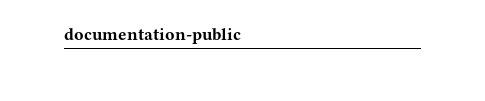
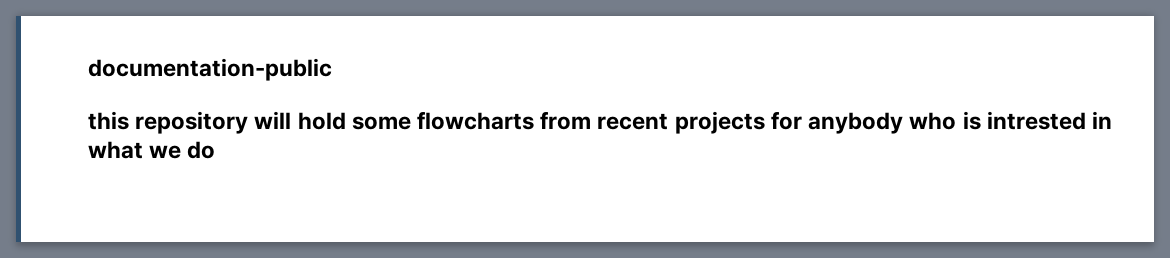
(241, 36) none -> [88,111,1112,134] [88,141,216,159] // this repository will hold some flowcharts from recent projects for anybody who is intrested in what we do

